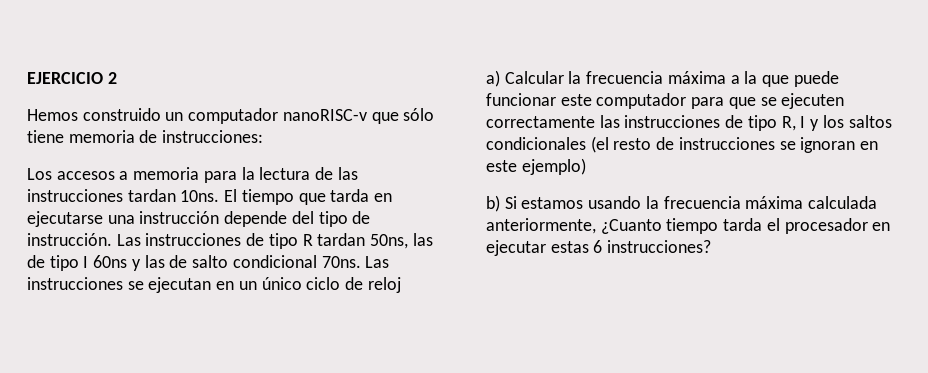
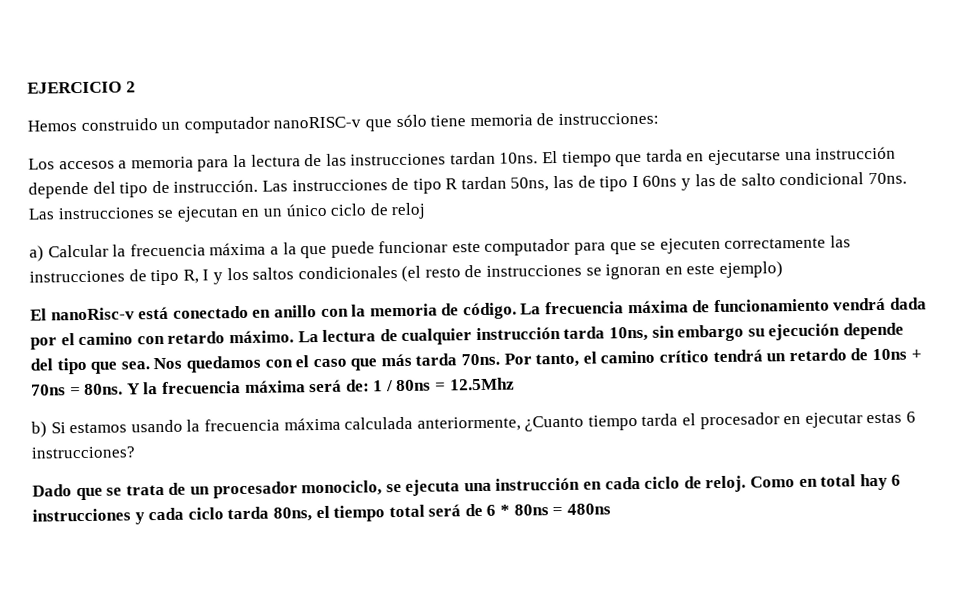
(586, 166) none -> [30,297,928,321] [30,322,905,350] [30,348,922,375] [31,377,515,396] // El nanoRisc-v está conectado en anillo con la memoria de código. La frecuencia máxima de funcionamiento vendrá dada por el camino con retardo máximo. La lectura de cualquier instrucción tarda 10ns, sin embargo su ejecución depende del tipo que sea. Nos quedamos con el caso que más tarda 70ns. Por tanto, el camino crítico tendrá un retardo de 10ns + 70ns = 80ns. Y la frecuencia máxima será de: 1 / 80ns = 12.5Mhz
(712, 246) none -> [32,473,902,501] [32,503,611,525] // Dado que se trata de un procesador monociclo, se ejecuta una instrucción en cada ciclo de reloj. Como en total hay 6 instrucciones y cada ciclo tarda 80ns, el tiempo total será de 6 * 80ns = 480ns

